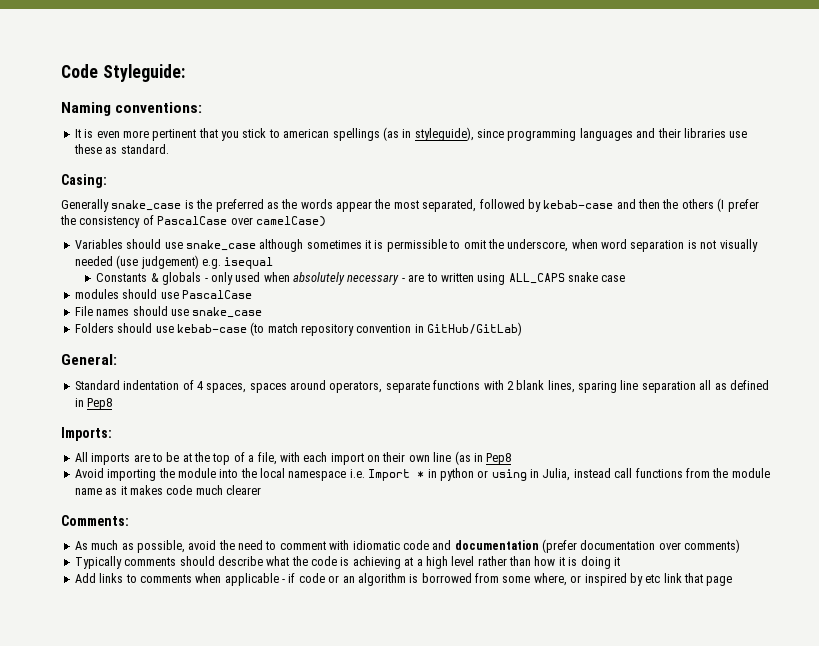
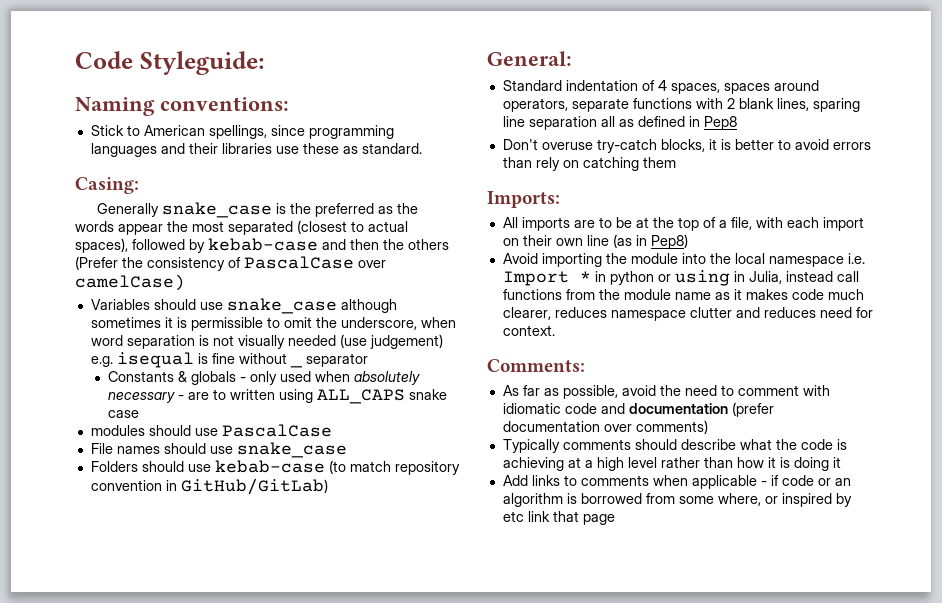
[74,127,474,141] It is even more pertinent that you stick to american spellings (as in styleguide), -> [90,125,267,139] Stick to American spellings,
[422,199,477,212] separated, -> [228,220,408,235] [75,238,128,253] separated (closest to actual spaces),
[717,198,759,212] (I prefer -> [75,256,118,270] (Prefer
(274, 263) none -> [197,353,287,364] [289,353,368,368] is fine without _ separator
(113, 404) none -> [502,139,871,153] [502,157,676,171] // Don't overuse try-catch blocks, it is better to avoid errors than rely on catching them
[486,453,512,465] Pep8 -> [650,234,688,249] Pep8)
[226,485,261,495] clearer -> [502,307,873,321] [502,325,555,336] clearer, reduces namespace clutter and reduces need for context.
[91,540,119,550] much -> [522,385,540,396] far

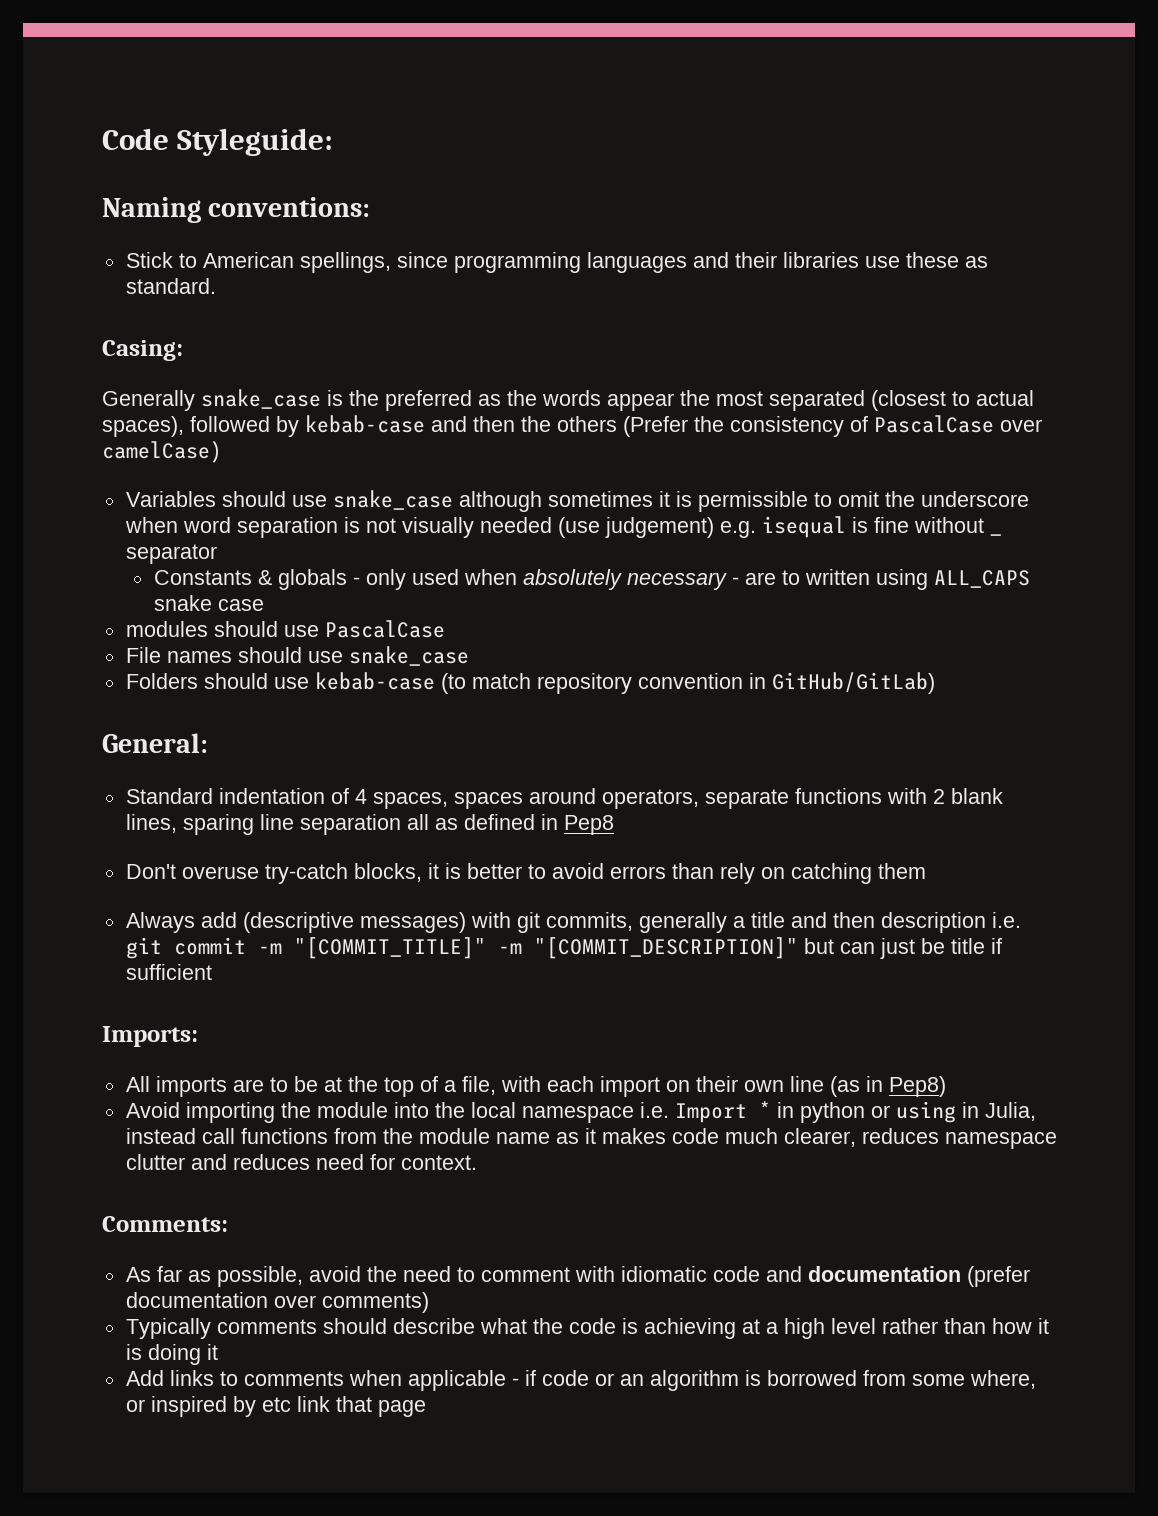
[340,317,417,330] underscore, -> [920,491,1029,507] underscore
(676, 162) none -> [125,912,1021,933] [125,937,1002,959] [125,964,212,980] // Always add (descriptive messages) with git commits, generally a title and then description i.e. git commit -m "[COMMIT_TITLE]" -m "[COMMIT_DESCRIPTION]" but can just be title if sufficient

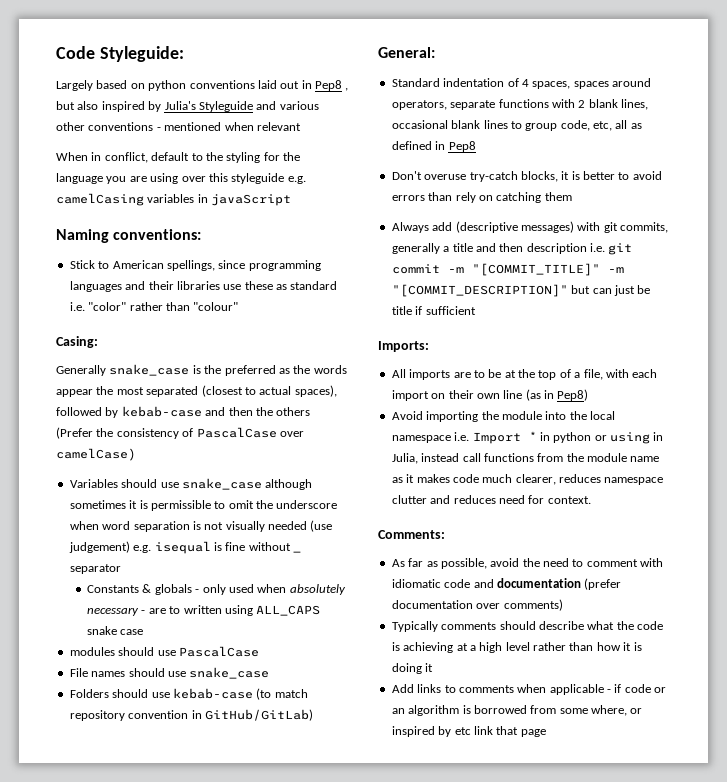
(334, 142) none -> [56,80,349,91] [56,101,319,112] [56,122,301,131] [56,152,300,163] [56,173,306,184] [56,193,292,206] // Largely based on python conventions laid out in Pep8 , but also inspired by Julia's Styleguide and various other conventions - mentioned when relevant // When in conflict, default to the styling for the language you are using over this styleguide e.g. camelCasing variables in javaScript
[125,278,216,294] standard. -> [290,281,338,290] [69,302,239,311] standard i.e. "color" rather than "colour"
[182,814,401,835] sparing line separation -> [391,120,612,131] occasional blank lines to group code, etc,

